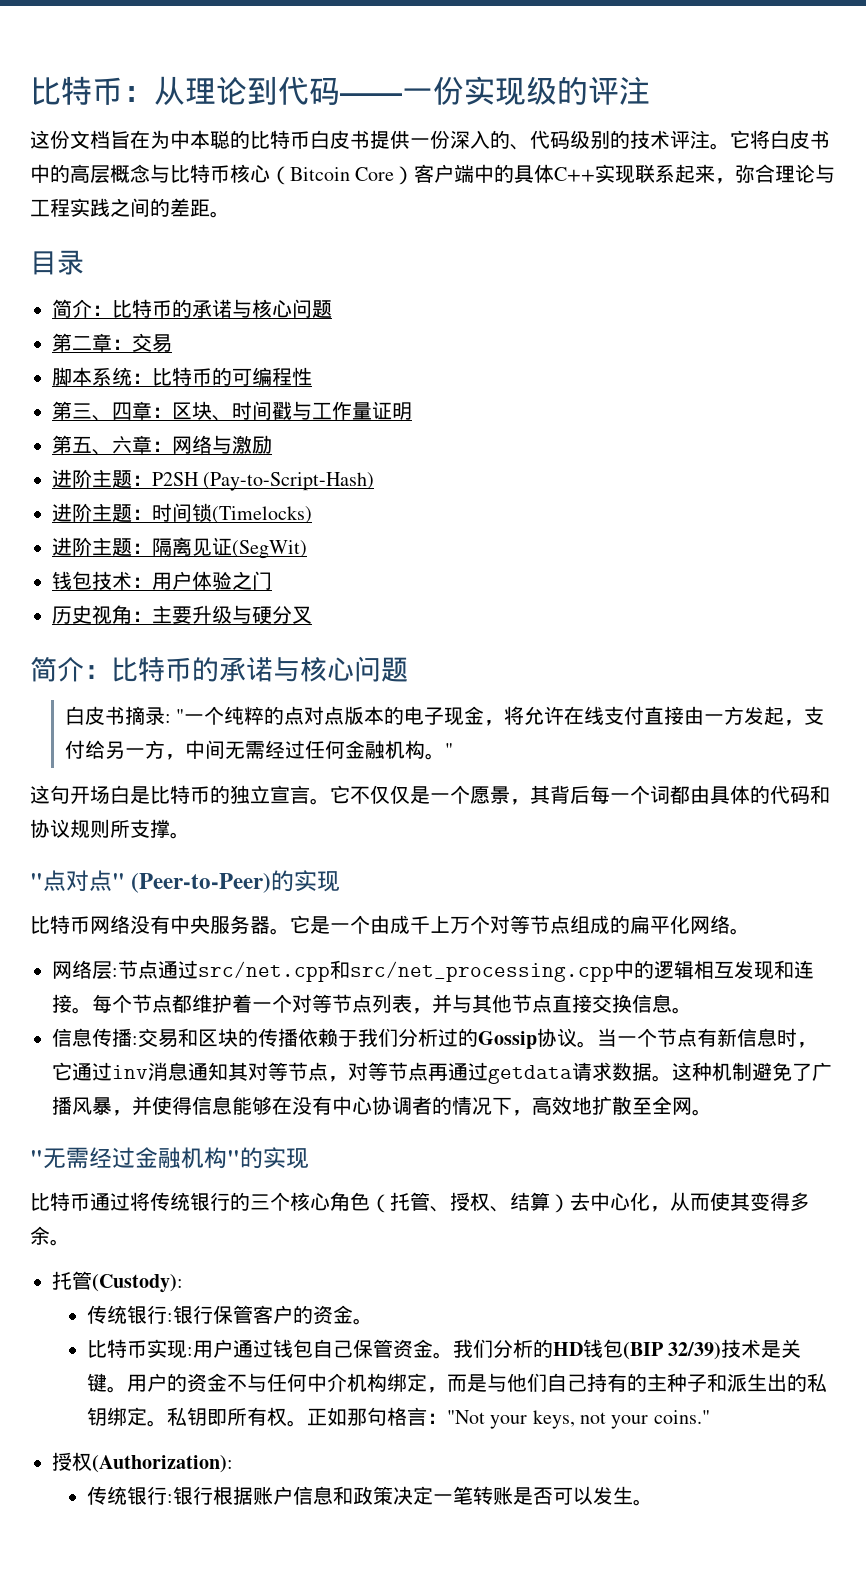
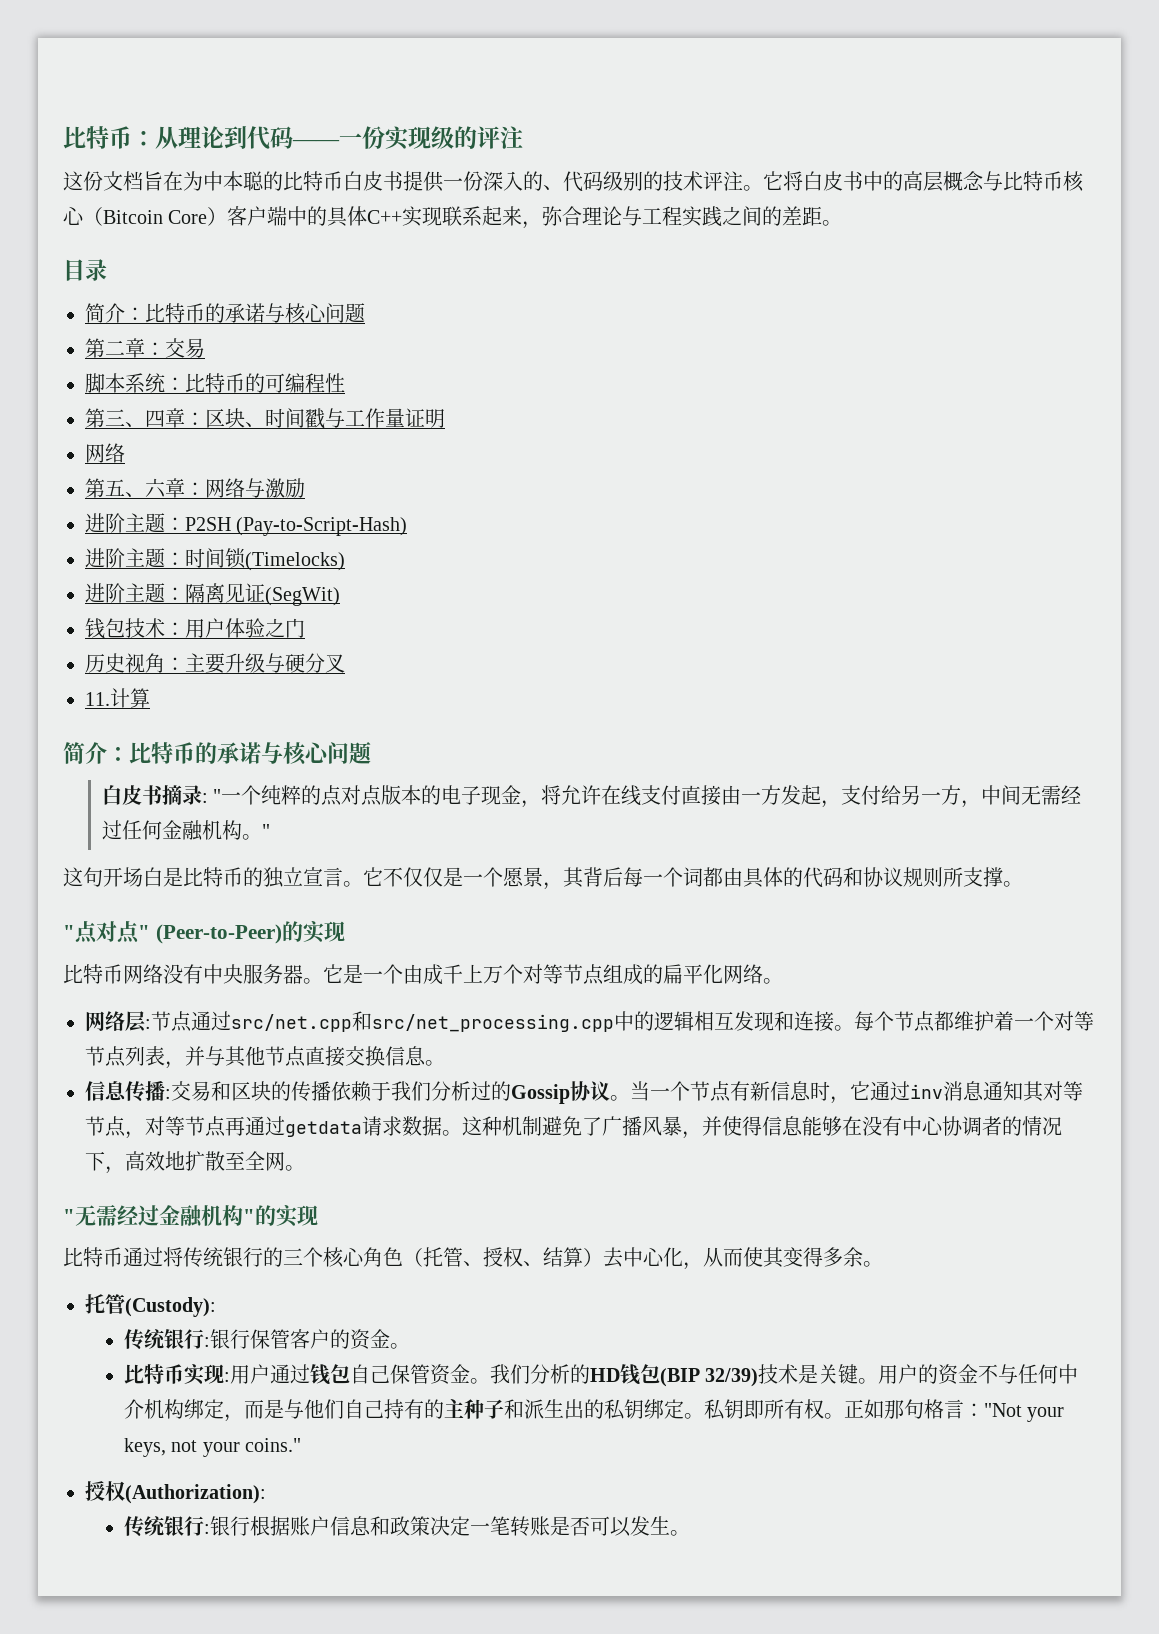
(412, 411) none -> [85,443,125,463] // 网络
(312, 615) none -> [85,688,150,708] // 11.计算

